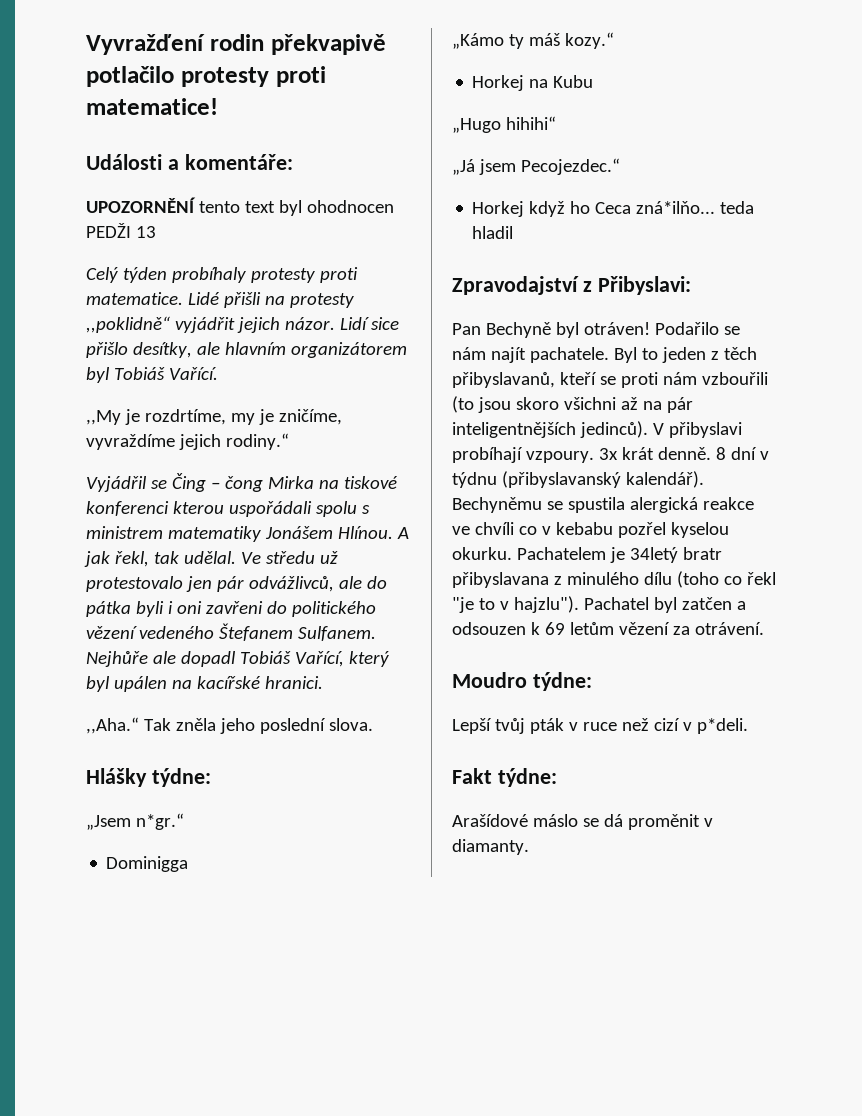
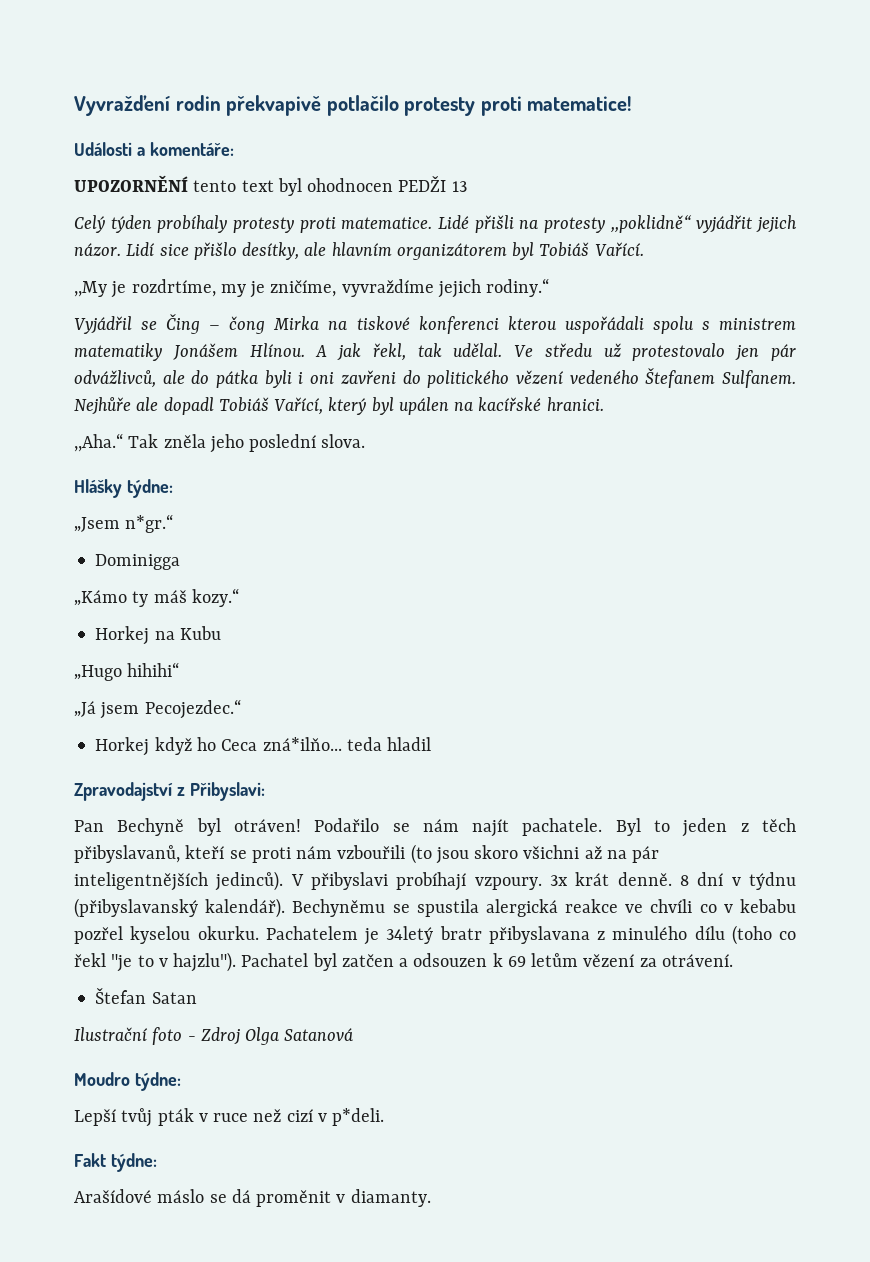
(764, 628) none -> [95,988,197,1004] [74,1027,354,1045] // Štefan Satan // Ilustrační foto - Zdroj Olga Satanová

